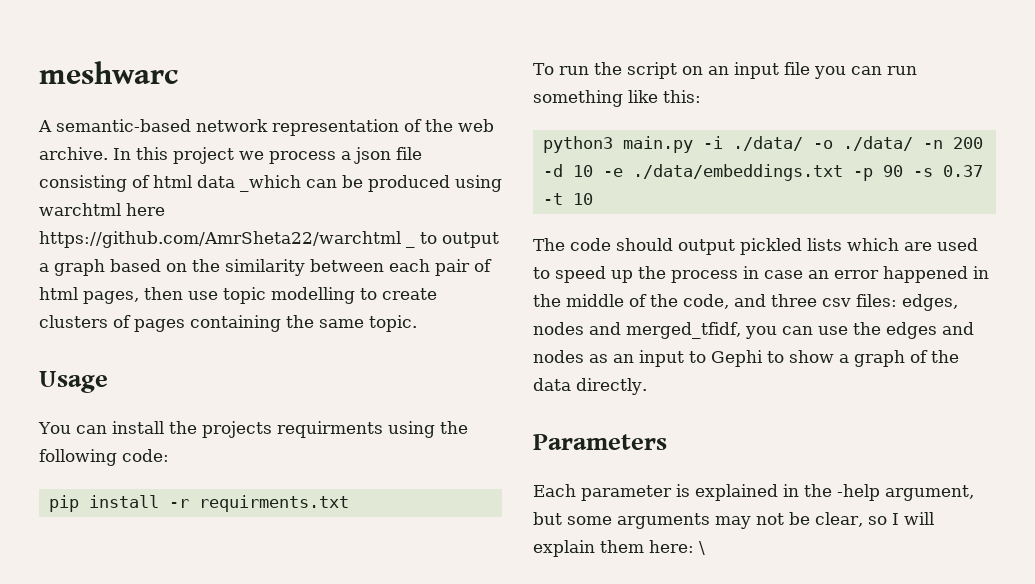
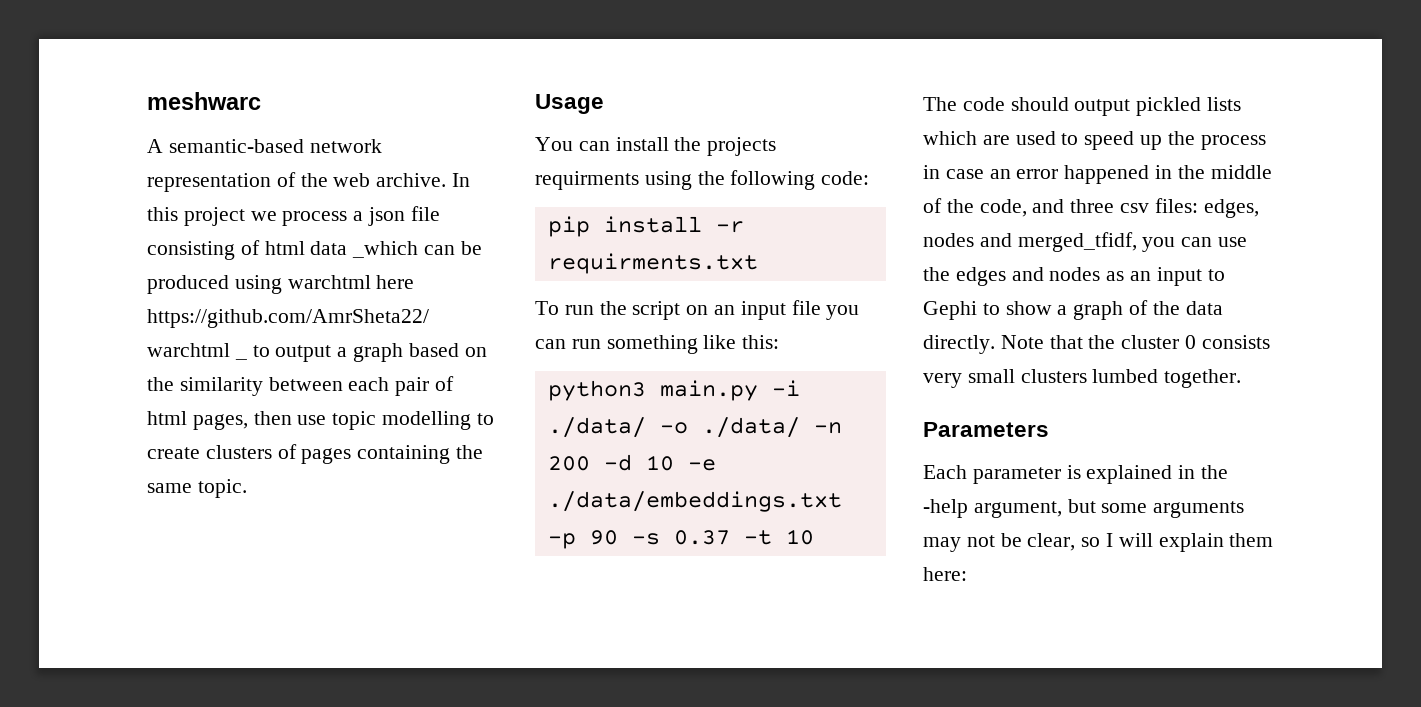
(647, 386) none -> [1000,335,1270,349] [923,369,1242,388] Note that the cluster 0 consists very small clusters lumbed together.
[699,541,705,555] \ -> (967, 574) none

